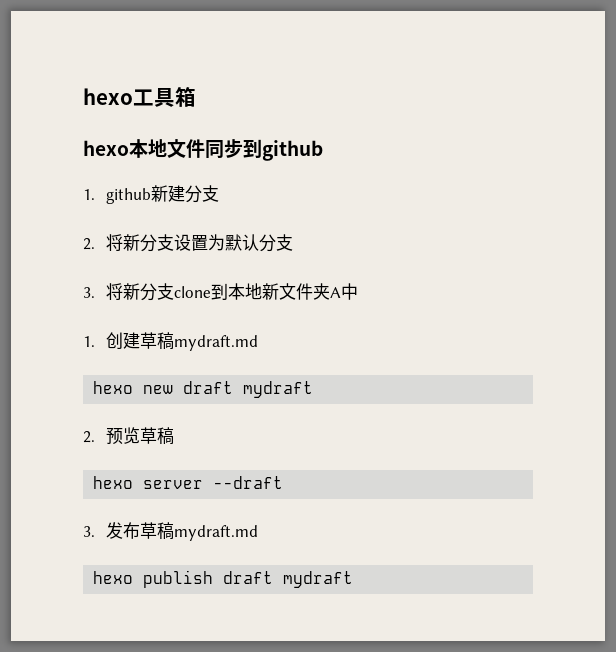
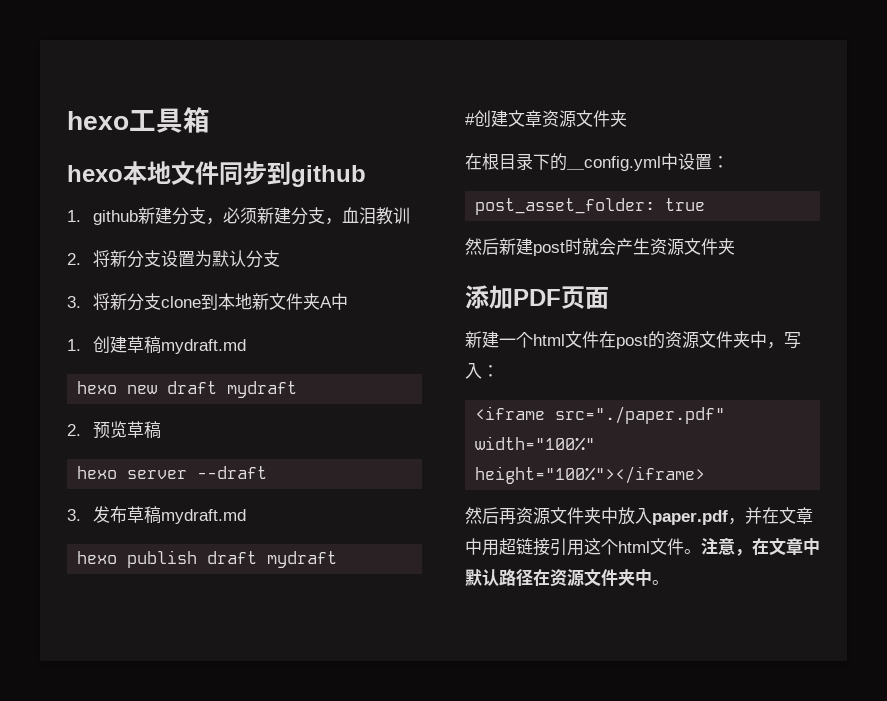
(219, 193) none -> [206,207,411,225] ，必须新建分支，血泪教训
(354, 579) none -> [465,110,627,128] [465,153,729,171] [475,198,706,215] [465,238,735,256] [465,285,609,309] [465,331,801,349] [465,363,499,379] [475,406,726,424] [475,436,596,451] [475,466,706,484] [465,507,813,525] [465,538,820,556] [465,569,669,587] // #创建文章资源文件夹 // 在根目录下的＿config.yml中设置： // post_asset_folder: true // 然后新建post时就会产生资源文件夹 // 添加PDF页面 // 新建一个html文件在post的资源文件夹中，写入： // <iframe src="./paper.pdf" width="100%" height="100%"></iframe> // 然后再资源文件夹中放入paper.pdf，并在文章中用超链接引用这个html文件。注意，在文章中默认路径在资源文件夹中。

